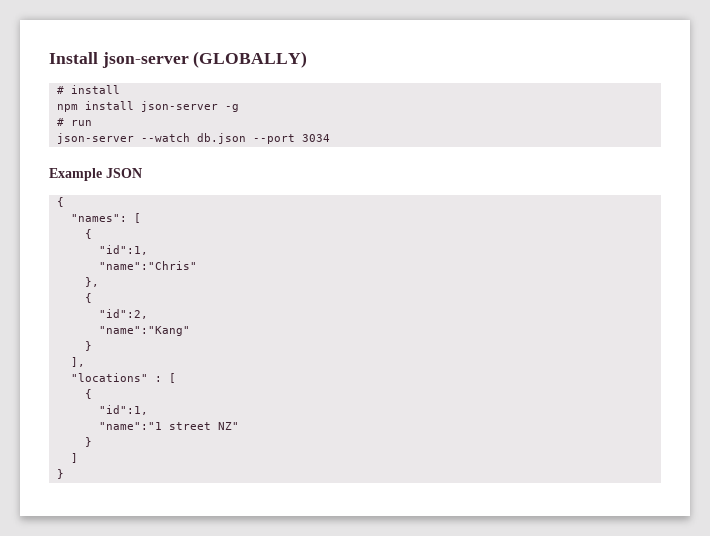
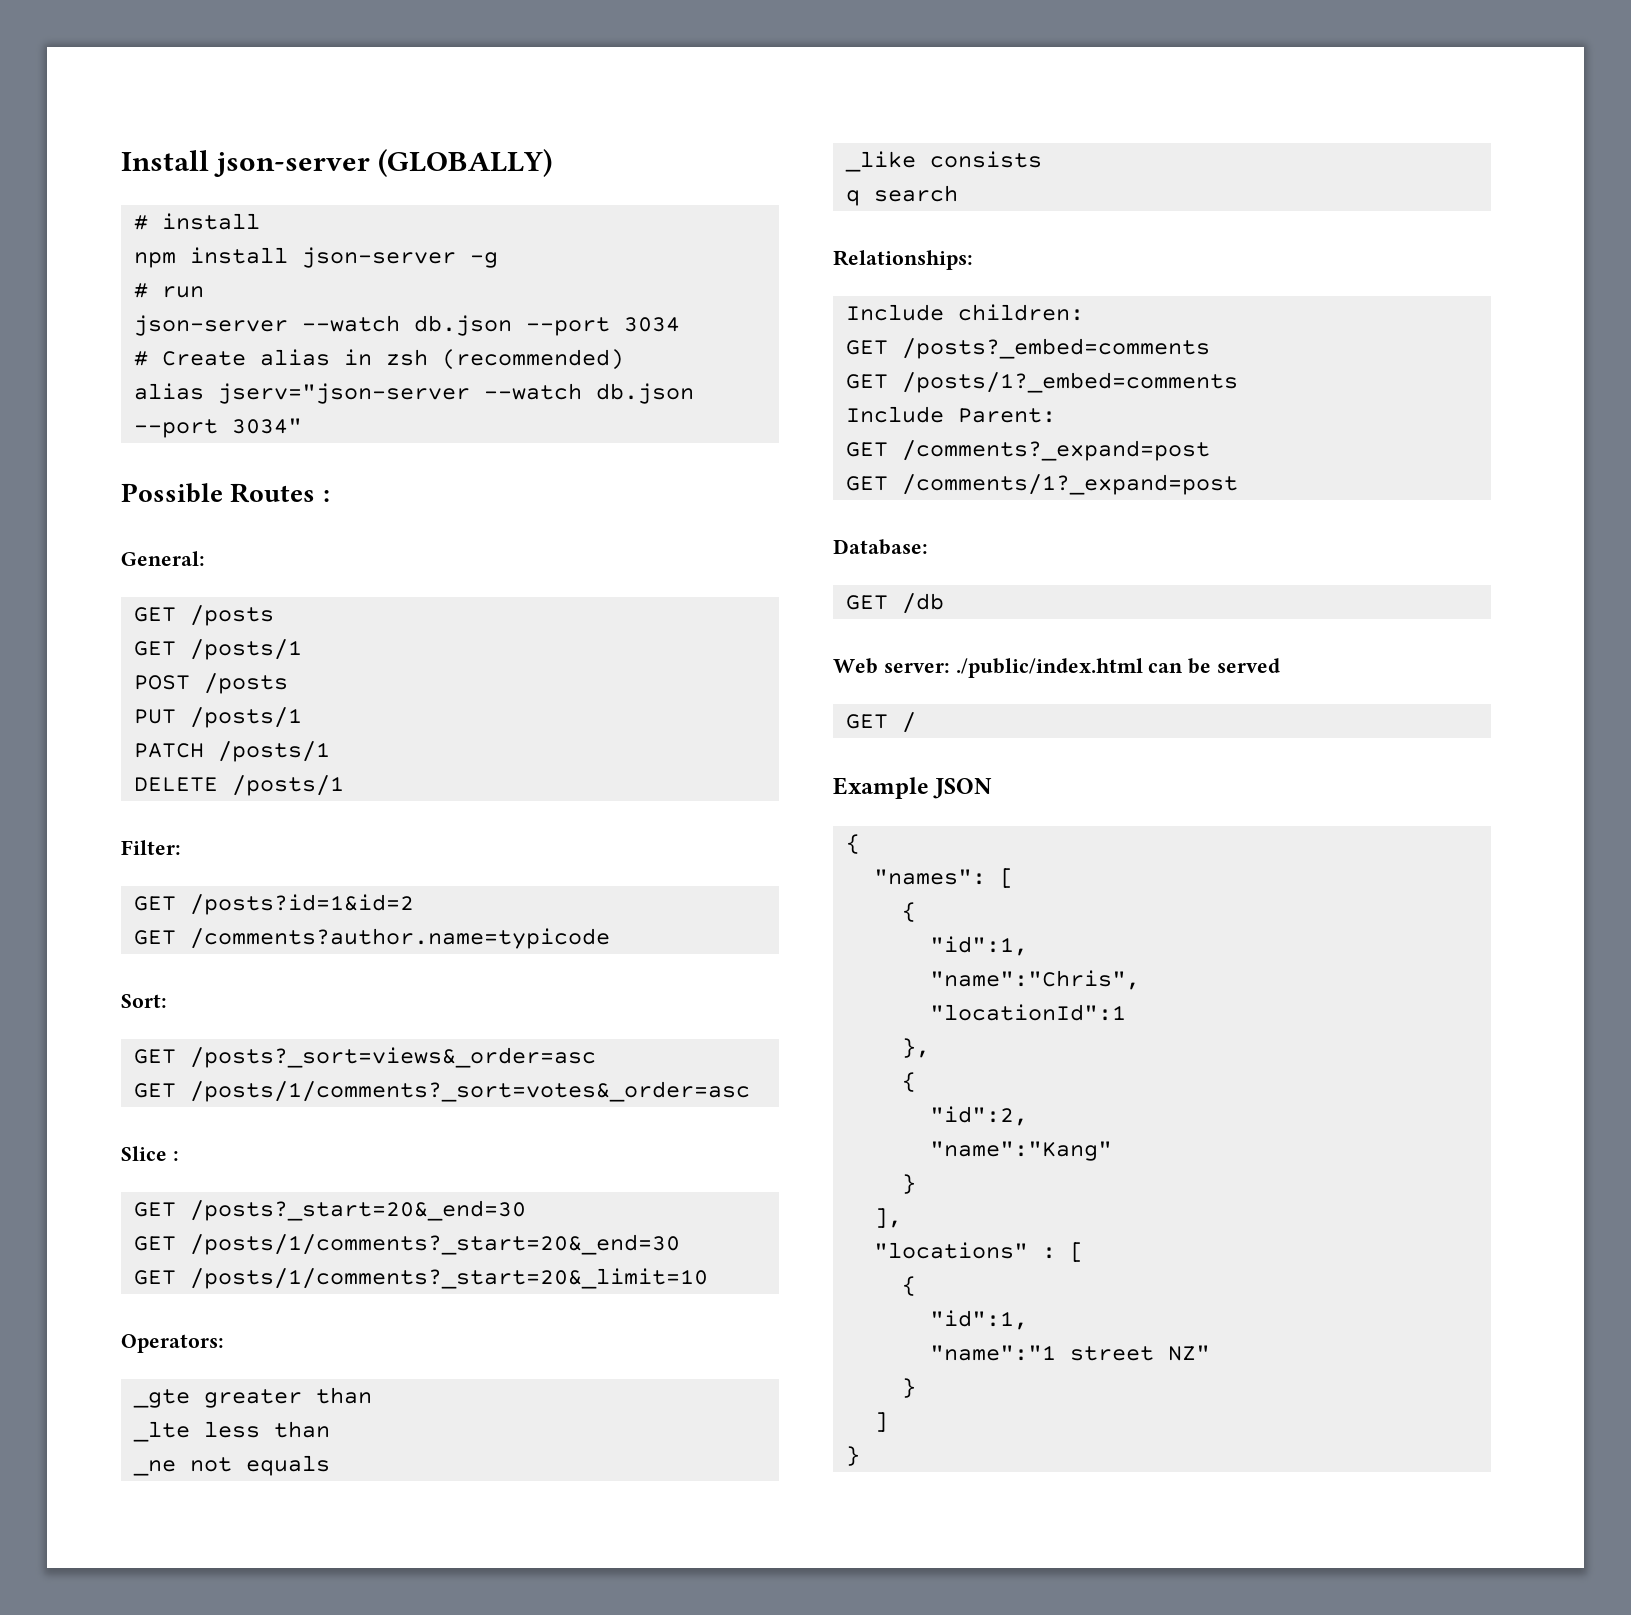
(330, 138) none -> [133,349,624,370] [133,383,694,404] [133,418,302,438] [121,483,330,503] [121,551,205,566] [133,605,274,626] [133,639,302,660] [133,673,288,694] [133,707,302,728] [133,741,330,762] [133,775,344,796] [121,840,181,855] [133,894,414,915] [133,928,610,949] [121,994,167,1008] [133,1047,596,1068] [133,1081,750,1102] [121,1146,179,1161] [133,1200,526,1221] [133,1234,680,1255] [133,1268,708,1289] [121,1334,224,1353] [132,1387,372,1408] [132,1421,330,1442] [132,1455,330,1476] [844,151,1042,172] [845,185,958,206] [833,250,973,270] [845,304,1084,321] [845,338,1210,359] [845,372,1238,393] [845,406,1056,423] [845,440,1210,461] [845,474,1238,495] [833,539,928,555] [845,593,944,614] [833,658,1281,678] [845,712,916,733] // # Create alias in zsh (recommended) // alias jserv="json-server --watch db.json --port 3034" // Possible Routes : // General: // GET /posts // GET /posts/1 // POST /posts // PUT /posts/1 // PATCH /posts/1 // DELETE /posts/1 // Filter: // GET /posts?id=1&id=2 // GET /comments?author.name=typicode // Sort: // GET /posts?_sort=views&_order=asc // GET /posts/1/comments?_sort=votes&_order=asc // Slice : // GET /posts?_start=20&_end=30 // GET /posts/1/comments?_start=20&_end=30 // GET /posts/1/comments?_start=20&_limit=10 // Operators: // _gte greater than // _lte less than // _ne not equals // _like consists // q search // Relationships: // Include children: // GET /posts?_embed=comments // GET /posts/1?_embed=comments // Include Parent: // GET /comments?_expand=post // GET /comments/1?_expand=post // Database: // GET /db // Web server: ./public/index.html can be served // GET /
[98,261,197,270] "name":"Chris" -> [929,970,1140,990] [929,1004,1126,1021] "name":"Chris", // "locationId":1

